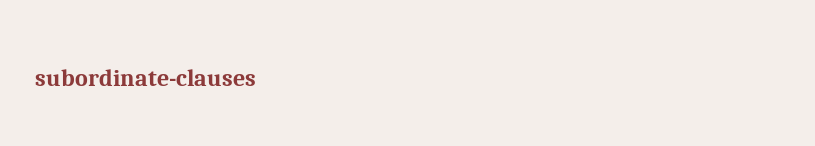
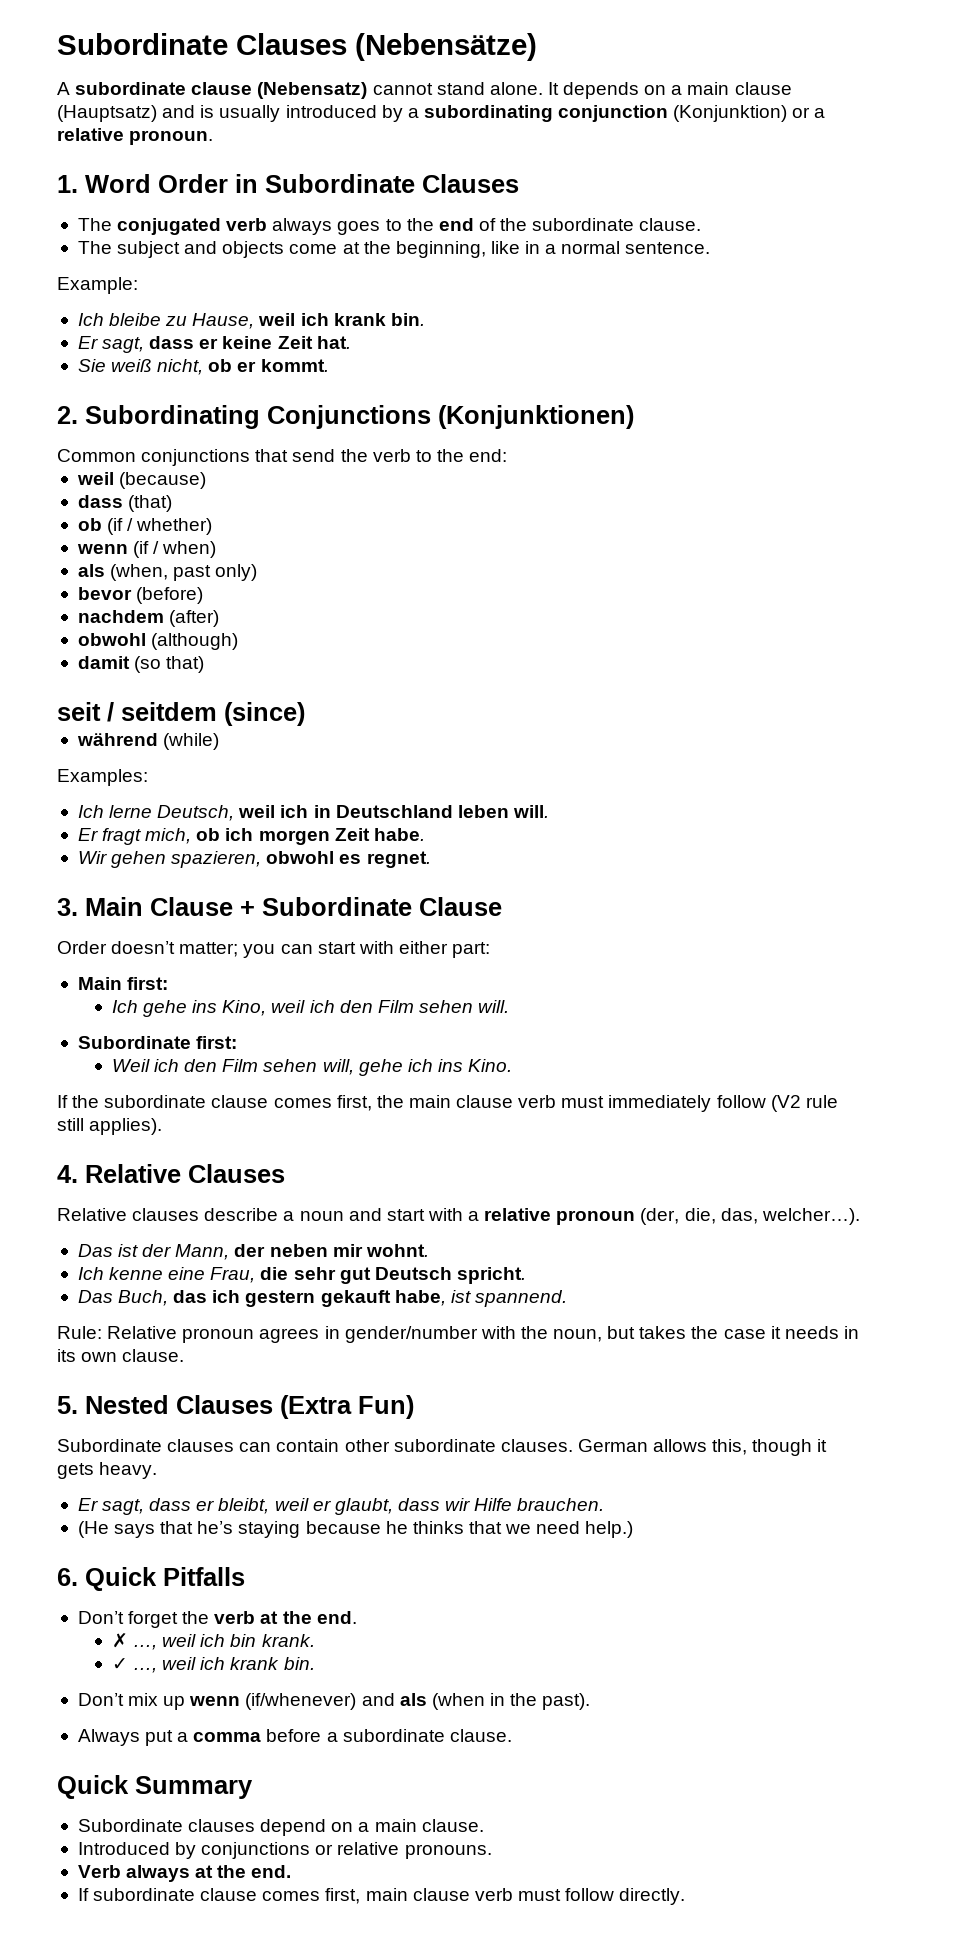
[35,69,256,86] subordinate-clauses -> [57,33,537,61] [57,82,792,99] [57,105,826,122] [57,128,214,145] [57,174,519,193] [77,218,702,235] [77,241,711,258] [57,277,138,294] [77,313,425,329] [77,336,351,353] [77,359,329,375] [57,405,634,429] [57,449,508,466] [76,472,207,489] [77,495,173,512] [77,518,213,535] [76,541,217,558] [77,564,258,581] [77,587,204,604] [77,610,220,627] [77,633,239,650] [77,656,205,673] [57,702,305,726] [76,733,220,750] [57,769,148,786] [77,805,549,821] [77,828,425,845] [77,851,431,868] [57,897,502,916] [57,941,491,958] [77,977,169,990] [111,1000,510,1017] [77,1036,238,1049] [111,1059,513,1076] [57,1095,838,1112] [57,1118,163,1135] [57,1164,285,1183] [57,1208,860,1225] [77,1244,429,1260] [77,1267,526,1284] [77,1290,567,1307] [57,1326,859,1343] [57,1349,185,1362] [57,1395,414,1419] [57,1439,828,1456] [57,1462,158,1479] [77,1498,605,1515] [77,1521,634,1538] [57,1567,245,1591] [77,1611,357,1628] [111,1633,315,1650] [111,1657,315,1673] [77,1693,591,1710] [77,1729,512,1746] [57,1775,253,1799] [77,1819,484,1836] [77,1842,492,1859] [77,1865,292,1882] [77,1888,686,1905] Subordinate Clauses (Nebensätze) // A subordinate clause (Nebensatz) cannot stand alone. It depends on a main clause (Hauptsatz) and is usually introduced by a subordinating conjunction (Konjunktion) or a relative pronoun. // 1. Word Order in Subordinate Clauses // The conjugated verb always goes to the end of the subordinate clause. // The subject and objects come at the beginning, like in a normal sentence. // Example: // Ich bleibe zu Hause, weil ich krank bin. // Er sagt, dass er keine Zeit hat. // Sie weiß nicht, ob er kommt. // 2. Subordinating Conjunctions (Konjunktionen) // Common conjunctions that send the verb to the end: // weil (because) // dass (that) // ob (if / whether) // wenn (if / when) // als (when, past only) // bevor (before) // nachdem (after) // obwohl (although) // damit (so that) // seit / seitdem (since) // während (while) // Examples: // Ich lerne Deutsch, weil ich in Deutschland leben will. // Er fragt mich, ob ich morgen Zeit habe. // Wir gehen spazieren, obwohl es regnet. // 3. Main Clause + Subordinate Clause // Order doesn’t matter; you can start with either part: // Main first: // Ich gehe ins Kino, weil ich den Film sehen will. // Subordinate first: // Weil ich den Film sehen will, gehe ich ins Kino. // If the subordinate clause comes first, the main clause verb must immediately follow (V2 rule still applies). // 4. Relative Clauses // Relative clauses describe a noun and start with a relative pronoun (der, die, das, welcher…). // Das ist der Mann, der neben mir wohnt. // Ich kenne eine Frau, die sehr gut Deutsch spricht. // Das Buch, das ich gestern gekauft habe, ist spannend. // Rule: Relative pronoun agrees in gender/number with the noun, but takes the case it needs in its own clause. // 5. Nested Clauses (Extra Fun) // Subordinate clauses can contain other subordinate clauses. German allows this, though it gets heavy. // Er sagt, dass er bleibt, weil er glaubt, dass wir Hilfe brauchen. // (He says that he’s staying because he thinks that we need help.) // 6. Quick Pitfalls // Don’t forget the verb at the end. // ✗ …, weil ich bin krank. // ✓ …, weil ich krank bin. // Don’t mix up wenn (if/whenever) and als (when in the past). // Always put a comma before a subordinate clause. // Quick Summary // Subordinate clauses depend on a main clause. // Introduced by conjunctions or relative pronouns. // Verb always at the end. // If subordinate clause comes first, main clause verb must follow directly.

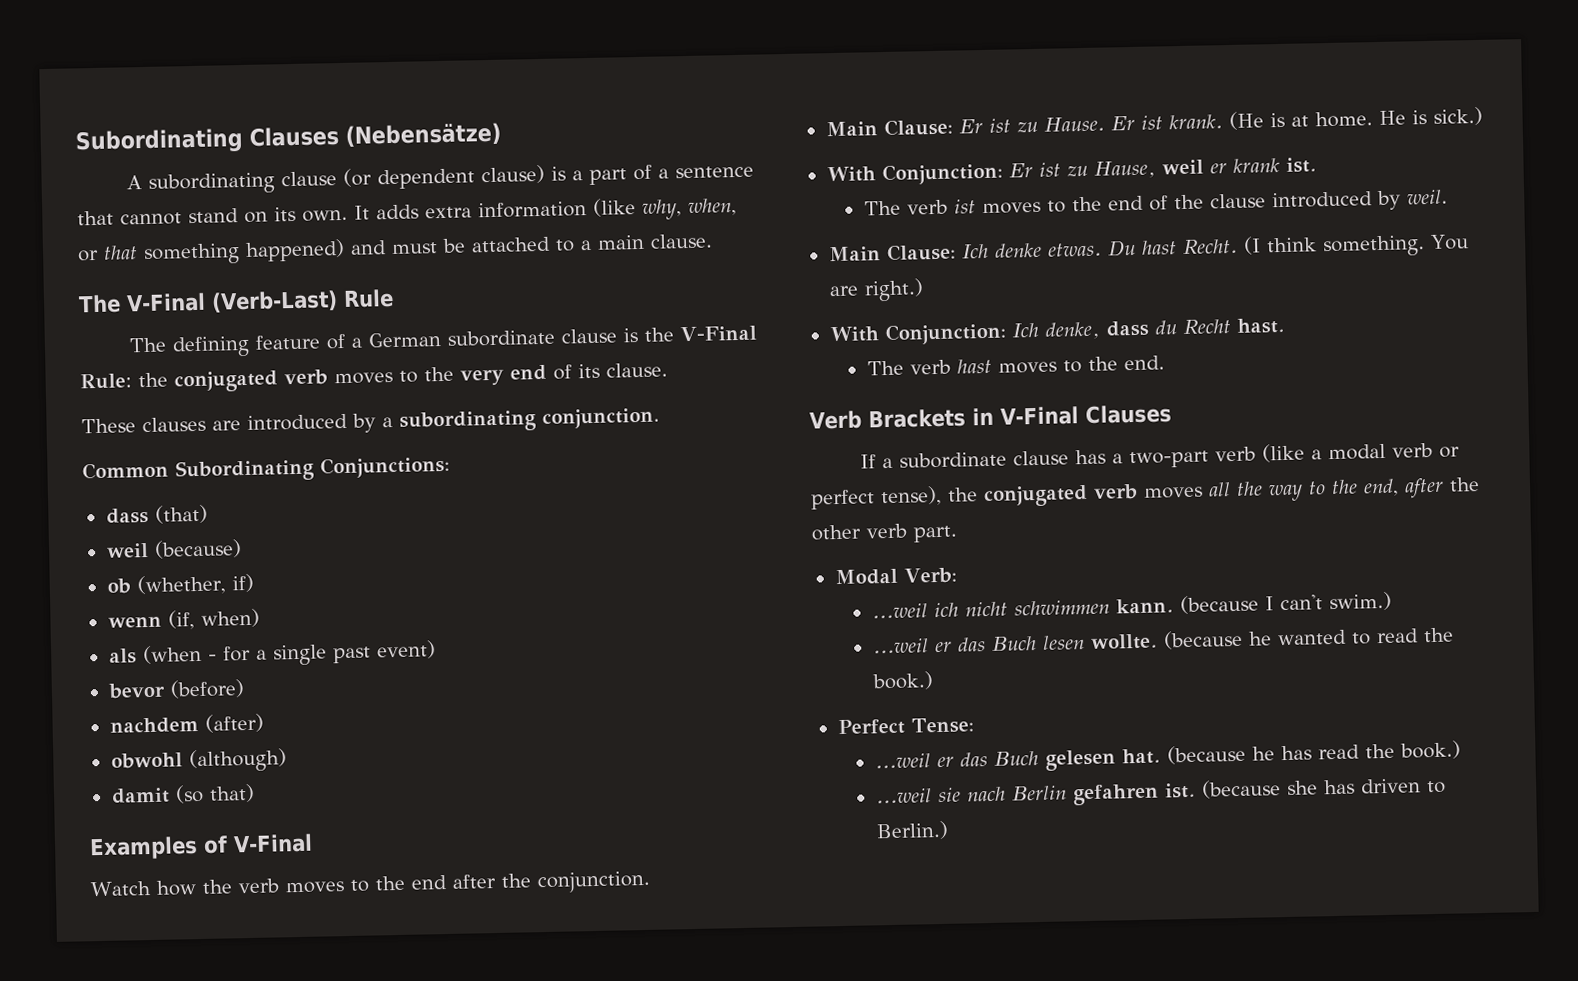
[57,33,228,55] Subordinate -> [75,127,244,155] Subordinating
[75,82,792,99] [57,105,826,122] [57,128,214,145] [57,174,519,193] [77,218,702,235] [77,241,711,258] [57,277,138,294] [77,313,425,329] [77,336,351,353] [77,359,329,375] [57,405,634,429] [57,449,508,466] subordinate clause (Nebensatz) cannot stand alone. It depends on a main clause (Hauptsatz) and is usually introduced by a subordinating conjunction (Konjunktion) or a relative pronoun. // 1. Word Order in Subordinate Clauses // The conjugated verb always goes to the end of the subordinate clause. // The subject and objects come at the beginning, like in a normal sentence. // Example: // Ich bleibe zu Hause, weil ich krank bin. // Er sagt, dass er keine Zeit hat. // Sie weiß nicht, ob er kommt. // 2. Subordinating Conjunctions (Konjunktionen) // Common conjunctions that send the verb to the end: -> [147,164,754,195] [77,198,737,226] [77,233,713,266] [78,288,394,314] [128,325,757,358] [80,362,668,393] [81,407,660,434] [82,455,450,483] [105,504,208,524] subordinating clause (or dependent clause) is a part of a sentence that cannot stand on its own. It adds extra information (like why, when, or that something happened) and must be attached to a main clause. // The V-Final (Verb-Last) Rule // The defining feature of a German subordinate clause is the V-Final Rule: the conjugated verb moves to the very end of its clause. // These clauses are introduced by a subordinating conjunction. // Common Subordinating Conjunctions: // dass (that)
[77,495,173,512] [77,518,213,535] [76,541,160,558] // dass (that) // ob (if / whether) // wenn (if / -> [106,573,254,596] [107,610,195,630] // ob (whether, if) // wenn (if,
[110,564,258,581] (when, past only) -> [142,640,436,666] (when - for a single past event)
[57,702,305,726] [76,733,220,750] [57,769,148,786] [77,805,549,821] [77,828,425,845] [77,851,431,868] [57,897,502,916] [57,941,491,958] [77,977,169,990] [111,1000,510,1017] [77,1036,238,1049] [111,1059,513,1076] [57,1095,838,1112] [57,1118,163,1135] [57,1164,285,1183] [57,1208,860,1225] [77,1244,429,1260] [77,1267,526,1284] [77,1290,567,1307] [57,1326,859,1343] [57,1349,185,1362] [57,1395,414,1419] [57,1439,828,1456] [57,1462,158,1479] [77,1498,605,1515] [77,1521,634,1538] [57,1567,245,1591] [77,1611,357,1628] [111,1633,315,1650] [111,1657,315,1673] [77,1693,591,1710] [77,1729,512,1746] [57,1775,253,1799] [77,1819,484,1836] [77,1842,492,1859] [77,1865,292,1882] [77,1888,686,1905] seit / seitdem (since) // während (while) // Examples: // Ich lerne Deutsch, weil ich in Deutschland leben will. // Er fragt mich, ob ich morgen Zeit habe. // Wir gehen spazieren, obwohl es regnet. // 3. Main Clause + Subordinate Clause // Order doesn’t matter; you can start with either part: // Main first: // Ich gehe ins Kino, weil ich den Film sehen will. // Subordinate first: // Weil ich den Film sehen will, gehe ich ins Kino. // If the subordinate clause comes first, the main clause verb must immediately follow (V2 rule still applies). // 4. Relative Clauses // Relative clauses describe a noun and start with a relative pronoun (der, die, das, welcher…). // Das ist der Mann, der neben mir wohnt. // Ich kenne eine Frau, die sehr gut Deutsch spricht. // Das Buch, das ich gestern gekauft habe, ist spannend. // Rule: Relative pronoun agrees in gender/number with the noun, but takes the case it needs in its own clause. // 5. Nested Clauses (Extra Fun) // Subordinate clauses can contain other subordinate clauses. German allows this, though it gets heavy. // Er sagt, dass er bleibt, weil er glaubt, dass wir Hilfe brauchen. // (He says that he’s staying because he thinks that we need help.) // 6. Quick Pitfalls // Don’t forget the verb at the end. // ✗ …, weil ich bin krank. // ✓ …, weil ich krank bin. // Don’t mix up wenn (if/whenever) and als (when in the past). // Always put a comma before a subordinate clause. // Quick Summary // Subordinate clauses depend on a main clause. // Introduced by conjunctions or relative pronouns. // Verb always at the end. // If subordinate clause comes first, main clause verb must follow directly. -> [89,833,313,861] [90,870,651,897] [825,106,1483,137] [826,157,1317,186] [863,189,1448,216] [828,234,1469,262] [828,278,924,302] [829,317,1285,346] [866,355,1165,376] [809,404,1172,430] [859,442,1460,469] [811,477,1480,510] [811,523,958,543] [834,567,957,586] [871,591,1392,619] [872,627,1454,654] [871,671,934,691] [837,717,974,736] [874,740,1461,771] [875,778,1446,806] [875,820,949,841] Examples of V-Final // Watch how the verb moves to the end after the conjunction. // Main Clause: Er ist zu Hause. Er ist krank. (He is at home. He is sick.) // With Conjunction: Er ist zu Hause, weil er krank ist. // The verb ist moves to the end of the clause introduced by weil. // Main Clause: Ich denke etwas. Du hast Recht. (I think something. You are right.) // With Conjunction: Ich denke, dass du Recht hast. // The verb hast moves to the end. // Verb Brackets in V-Final Clauses // If a subordinate clause has a two-part verb (like a modal verb or perfect tense), the conjugated verb moves all the way to the end, after the other verb part. // Modal Verb: // ...weil ich nicht schwimmen kann. (because I can't swim.) // ...weil er das Buch lesen wollte. (because he wanted to read the book.) // Perfect Tense: // ...weil er das Buch gelesen hat. (because he has read the book.) // ...weil sie nach Berlin gefahren ist. (because she has driven to Berlin.)

